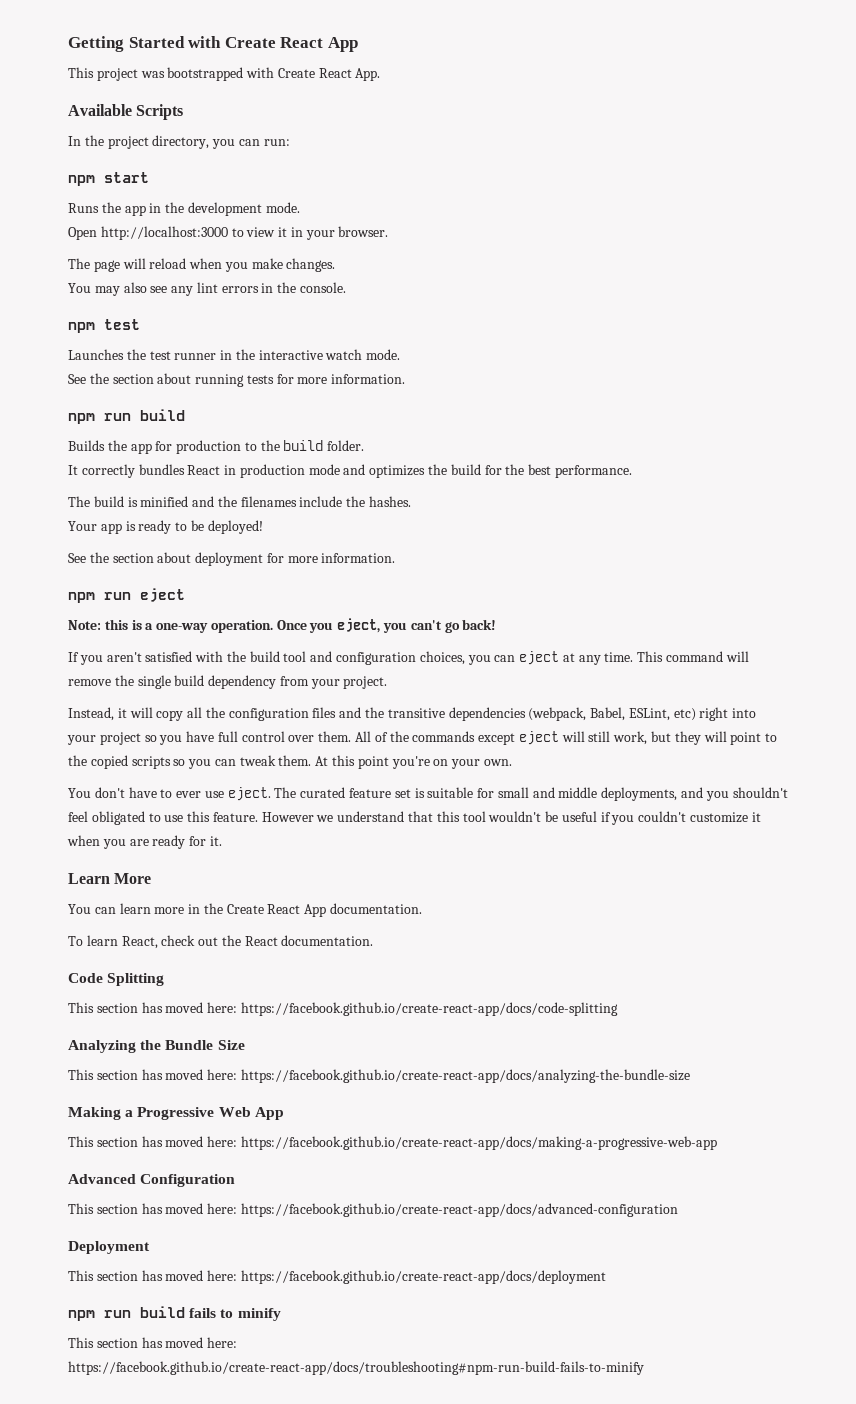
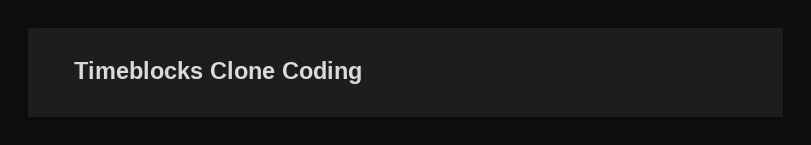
[68,36,358,52] [68,67,381,81] [68,104,184,120] [68,135,290,149] [68,172,149,186] [68,202,300,216] [68,226,389,240] [68,258,336,272] [68,282,347,296] [68,319,140,333] [68,349,401,360] [68,373,406,387] [68,409,185,424] [68,440,365,454] [68,464,632,478] [68,496,412,507] [68,520,263,534] [68,552,396,566] [68,588,185,603] [68,618,497,633] [68,651,749,665] [68,675,388,689] [68,707,757,721] [67,731,778,745] [68,755,512,769] [68,787,788,801] [68,811,761,825] [67,835,222,849] [68,873,152,884] [68,903,423,917] [68,935,374,949] [68,973,165,986] [68,1002,618,1016] [68,1040,245,1053] [68,1069,690,1083] [68,1107,284,1120] [68,1136,717,1150] [68,1174,236,1187] [68,1203,678,1217] [68,1241,150,1254] [68,1270,606,1284] [68,1306,281,1321] [68,1337,238,1348] [68,1361,644,1375] Getting Started with Create React App // This project was bootstrapped with Create React App. // Available Scripts // In the project directory, you can run: // npm start // Runs the app in the development mode. // Open http://localhost:3000 to view it in your browser. // The page will reload when you make changes. // You may also see any lint errors in the console. // npm test // Launches the test runner in the interactive watch mode. // See the section about running tests for more information. // npm run build // Builds the app for production to the build folder. // It correctly bundles React in production mode and optimizes the build for the best performance. // The build is minified and the filenames include the hashes. // Your app is ready to be deployed! // See the section about deployment for more information. // npm run eject // Note: this is a one-way operation. Once you eject, you can't go back! // If you aren't satisfied with the build tool and configuration choices, you can eject at any time. This command will remove the single build dependency from your project. // Instead, it will copy all the configuration files and the transitive dependencies (webpack, Babel, ESLint, etc) right into your project so you have full control over them. All of the commands except eject will still work, but they will point to the copied scripts so you can tweak them. At this point you're on your own. // You don't have to ever use eject. The curated feature set is suitable for small and middle deployments, and you shouldn't feel obligated to use this feature. However we understand that this tool wouldn't be useful if you couldn't customize it when you are ready for it. // Learn More // You can learn more in the Create React App documentation. // To learn React, check out the React documentation. // Code Splitting // This section has moved here: https://facebook.github.io/create-react-app/docs/code-splitting // Analyzing the Bundle Size // This section has moved here: https://facebook.github.io/create-react-app/docs/analyzing-the-bundle-size // Making a Progressive Web App // This section has moved here: https://facebook.github.io/create-react-app/docs/making-a-progressive-web-app // Advanced Configuration // This section has moved here: https://facebook.github.io/create-react-app/docs/advanced-configuration // Deployment // This section has moved here: https://facebook.github.io/create-react-app/docs/deployment // npm run build fails to minify // This section has moved here: https://facebook.github.io/create-react-app/docs/troubleshooting#npm-run-build-fails-to-minify -> [74,61,362,84] Timeblocks Clone Coding

